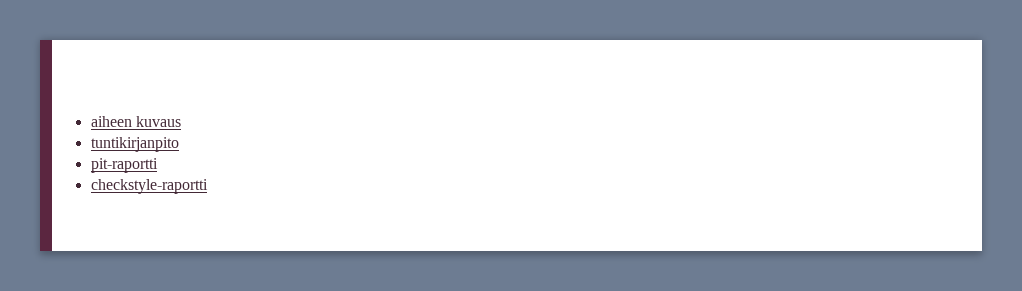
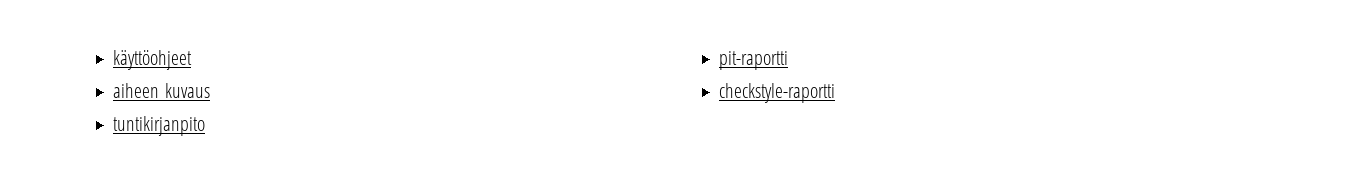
(90, 121) none -> [113,50,193,70] käyttöohjeet //

